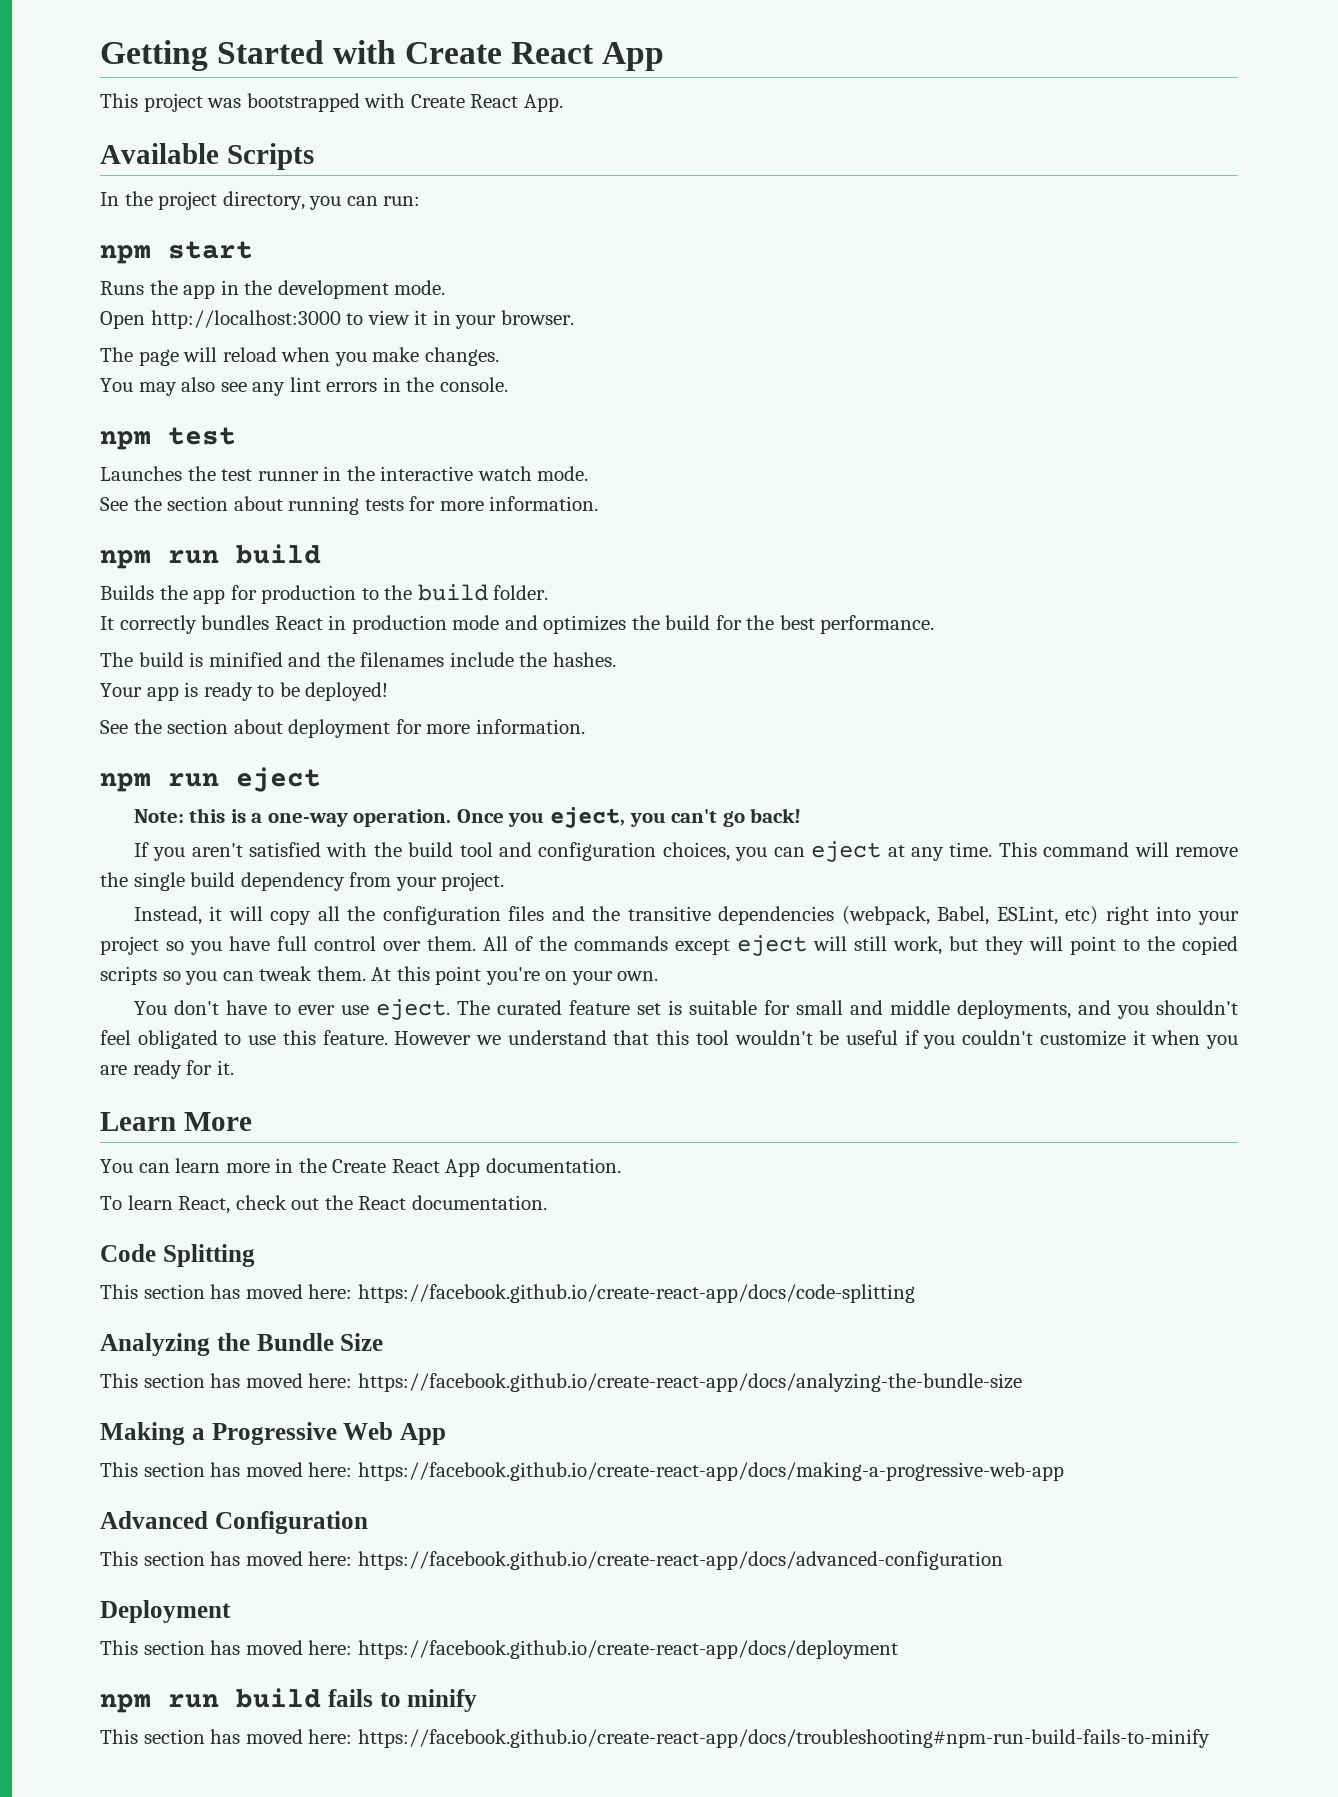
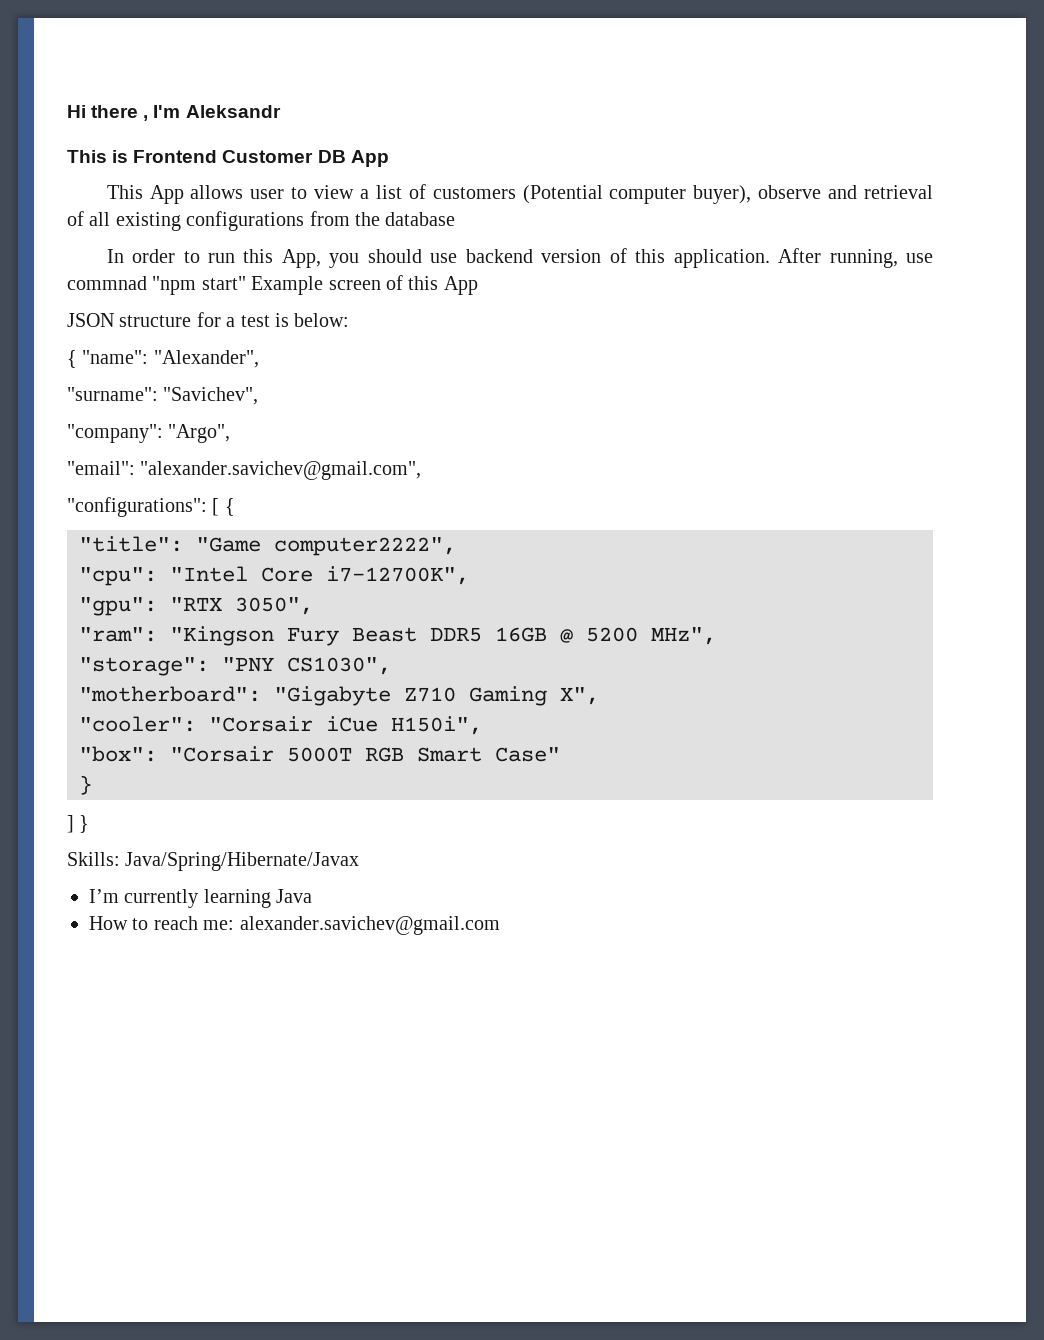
[100,40,665,71] [100,93,563,112] [100,143,314,170] [100,191,421,210] [100,241,253,264] [100,280,446,299] [100,310,574,329] [100,347,499,366] [100,377,508,396] [100,427,236,450] [100,466,589,481] [100,496,599,515] [100,544,321,569] [100,584,549,604] [100,615,935,634] [100,652,616,667] [100,682,389,701] [100,719,585,738] [100,767,321,792] [133,807,802,828] [133,841,1238,862] [100,872,505,891] [133,906,1240,925] [100,935,1238,956] [100,966,659,985] [133,999,1239,1020] [100,1030,1238,1049] [100,1060,234,1079] [100,1112,252,1131] [100,1158,621,1177] [100,1195,547,1214] [100,1244,255,1267] [100,1284,915,1303] [100,1333,384,1356] [100,1373,1022,1392] [100,1422,446,1445] [100,1462,1064,1481] [100,1511,368,1534] [100,1551,1003,1570] [100,1600,231,1623] [100,1640,898,1659] [100,1688,478,1713] [100,1729,1210,1748] Getting Started with Create React App // This project was bootstrapped with Create React App. // Available Scripts // In the project directory, you can run: // npm start // Runs the app in the development mode. // Open http://localhost:3000 to view it in your browser. // The page will reload when you make changes. // You may also see any lint errors in the console. // npm test // Launches the test runner in the interactive watch mode. // See the section about running tests for more information. // npm run build // Builds the app for production to the build folder. // It correctly bundles React in production mode and optimizes the build for the best performance. // The build is minified and the filenames include the hashes. // Your app is ready to be deployed! // See the section about deployment for more information. // npm run eject // Note: this is a one-way operation. Once you eject, you can't go back! // If you aren't satisfied with the build tool and configuration choices, you can eject at any time. This command will remove the single build dependency from your project. // Instead, it will copy all the configuration files and the transitive dependencies (webpack, Babel, ESLint, etc) right into your project so you have full control over them. All of the commands except eject will still work, but they will point to the copied scripts so you can tweak them. At this point you're on your own. // You don't have to ever use eject. The curated feature set is suitable for small and middle deployments, and you shouldn't feel obligated to use this feature. However we understand that this tool wouldn't be useful if you couldn't customize it when you are ready for it. // Learn More // You can learn more in the Create React App documentation. // To learn React, check out the React documentation. // Code Splitting // This section has moved here: https://facebook.github.io/create-react-app/docs/code-splitting // Analyzing the Bundle Size // This section has moved here: https://facebook.github.io/create-react-app/docs/analyzing-the-bundle-size // Making a Progressive Web App // This section has moved here: https://facebook.github.io/create-react-app/docs/making-a-progressive-web-app // Advanced Configuration // This section has moved here: https://facebook.github.io/create-react-app/docs/advanced-configuration // Deployment // This section has moved here: https://facebook.github.io/create-react-app/docs/deployment // npm run build fails to minify // This section has moved here: https://facebook.github.io/create-react-app/docs/troubleshooting#npm-run-build-fails-to-minify -> [67,105,281,121] [67,150,389,167] [106,184,933,204] [67,211,456,231] [106,248,934,268] [67,275,478,295] [67,312,350,327] [67,350,259,368] [67,387,259,405] [67,424,231,443] [67,461,422,480] [67,497,235,517] [79,536,456,556] [79,566,469,586] [79,597,313,616] [79,626,716,646] [79,657,391,676] [79,686,599,706] [79,716,482,735] [79,746,560,762] [79,775,92,795] [67,815,90,833] [67,852,360,871] [89,889,313,908] [89,916,500,935] Hi there , I'm Aleksandr // This is Frontend Customer DB App // This App allows user to view a list of customers (Potential computer buyer), observe and retrieval of all existing configurations from the database // In order to run this App, you should use backend version of this application. After running, use commnad "npm start" Example screen of this App // JSON structure for a test is below: // { "name": "Alexander", // "surname": "Savichev", // "company": "Argo", // "email": "alexander.savichev@gmail.com", // "configurations": [ { // "title": "Game computer2222", // "cpu": "Intel Core i7-12700K", // "gpu": "RTX 3050", // "ram": "Kingson Fury Beast DDR5 16GB @ 5200 MHz", // "storage": "PNY CS1030", // "motherboard": "Gigabyte Z710 Gaming X", // "cooler": "Corsair iCue H150i", // "box": "Corsair 5000T RGB Smart Case" // } // ] } // Skills: Java/Spring/Hibernate/Javax // I’m currently learning Java // How to reach me: alexander.savichev@gmail.com

